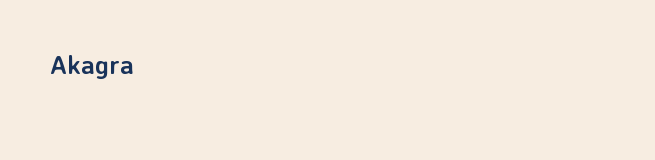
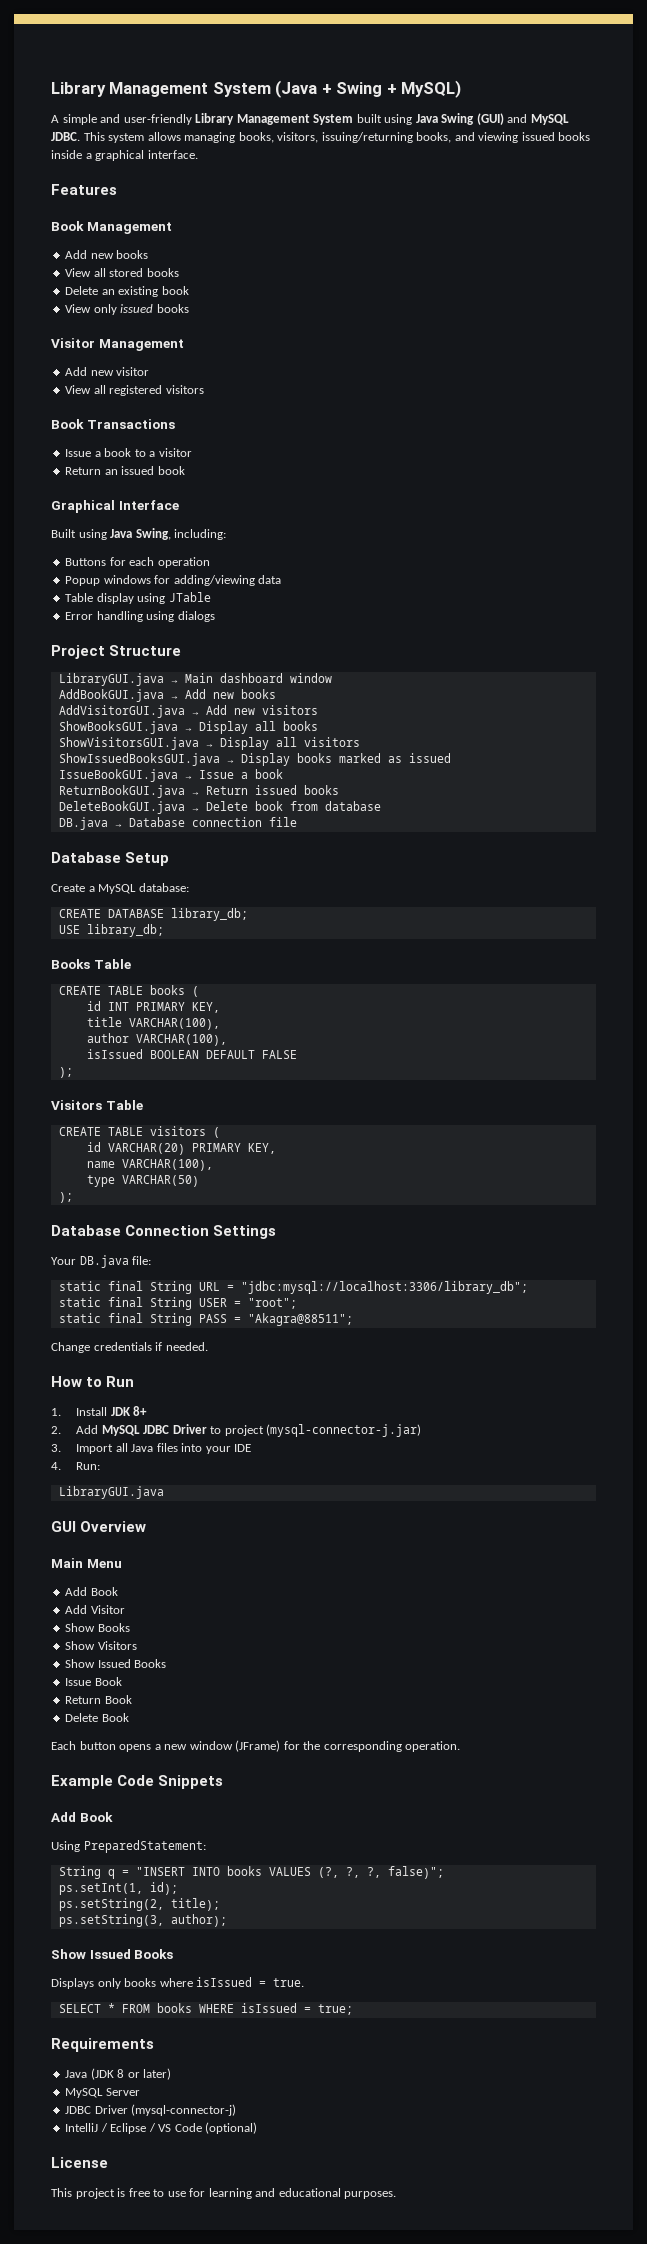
[50,55,134,79] Akagra -> [51,80,462,98] [51,113,569,125] [51,132,591,143] [51,150,198,161] [51,184,117,195] [51,221,172,234] [65,250,149,259] [65,268,179,277] [65,286,189,297] [65,304,189,315] [51,338,184,351] [65,367,150,376] [65,385,204,396] [51,419,175,429] [65,448,192,457] [65,466,185,475] [51,500,179,513] [51,528,227,540] [65,557,210,568] [65,575,282,586] [65,592,211,604] [65,611,215,622] [51,645,182,659] [58,673,332,686] [58,689,276,702] [58,705,318,718] [58,721,318,734] [58,737,360,750] [58,753,451,766] [58,769,283,782] [58,785,339,798] [58,801,381,814] [58,817,297,830] [51,852,170,866] [51,883,189,894] [58,908,248,921] [58,924,164,937] [51,959,131,969] [58,985,199,997] [86,1001,220,1013] [86,1017,220,1030] [86,1033,227,1046] [86,1049,297,1059] [58,1067,73,1078] [51,1100,143,1110] [58,1126,220,1138] [86,1142,276,1155] [86,1159,213,1171] [86,1175,199,1187] [58,1192,73,1203] [51,1225,277,1239] [51,1255,152,1268] [58,1281,528,1294] [58,1297,297,1310] [58,1313,353,1326] [51,1342,208,1353] [51,1376,135,1387] [51,1406,148,1416] [51,1424,422,1437] [51,1443,252,1454] [51,1462,101,1470] [58,1486,164,1499] [51,1521,147,1532] [51,1558,122,1568] [65,1587,118,1596] [65,1605,125,1614] [65,1623,130,1632] [65,1641,137,1650] [65,1659,167,1668] [65,1677,122,1686] [65,1695,132,1704] [65,1713,129,1722] [51,1740,461,1752] [51,1775,224,1789] [51,1812,113,1822] [51,1840,206,1853] [58,1866,444,1879] [58,1882,178,1895] [58,1898,220,1911] [58,1914,227,1927] [51,1949,174,1959] [51,1977,305,1989] [58,2003,353,2015] [51,2038,154,2052] [65,2068,172,2080] [65,2088,140,2098] [65,2104,237,2116] [65,2122,258,2134] [51,2157,108,2168] [51,2188,397,2199] Library Management System (Java + Swing + MySQL) // A simple and user-friendly Library Management System built using Java Swing (GUI) and MySQL JDBC. This system allows managing books, visitors, issuing/returning books, and viewing issued books inside a graphical interface. // Features // Book Management // Add new books // View all stored books // Delete an existing book // View only issued books // Visitor Management // Add new visitor // View all registered visitors // Book Transactions // Issue a book to a visitor // Return an issued book // Graphical Interface // Built using Java Swing, including: // Buttons for each operation // Popup windows for adding/viewing data // Table display using JTable // Error handling using dialogs // Project Structure // LibraryGUI.java → Main dashboard window // AddBookGUI.java → Add new books // AddVisitorGUI.java → Add new visitors // ShowBooksGUI.java → Display all books // ShowVisitorsGUI.java → Display all visitors // ShowIssuedBooksGUI.java → Display books marked as issued // IssueBookGUI.java → Issue a book // ReturnBookGUI.java → Return issued books // DeleteBookGUI.java → Delete book from database // DB.java → Database connection file // Database Setup // Create a MySQL database: // CREATE DATABASE library_db; // USE library_db; // Books Table // CREATE TABLE books ( // id INT PRIMARY KEY, // title VARCHAR(100), // author VARCHAR(100), // isIssued BOOLEAN DEFAULT FALSE // ); // Visitors Table // CREATE TABLE visitors ( // id VARCHAR(20) PRIMARY KEY, // name VARCHAR(100), // type VARCHAR(50) // ); // Database Connection Settings // Your DB.java file: // static final String URL = "jdbc:mysql://localhost:3306/library_db"; // static final String USER = "root"; // static final String PASS = "Akagra@88511"; // Change credentials if needed. // How to Run // 1. Install JDK 8+ // 2. Add MySQL JDBC Driver to project (mysql-connector-j.jar) // 3. Import all Java files into your IDE // 4. Run: // LibraryGUI.java // GUI Overview // Main Menu // Add Book // Add Visitor // Show Books // Show Visitors // Show Issued Books // Issue Book // Return Book // Delete Book // Each button opens a new window (JFrame) for the corresponding operation. // Example Code Snippets // Add Book // Using PreparedStatement: // String q = "INSERT INTO books VALUES (?, ?, ?, false)"; // ps.setInt(1, id); // ps.setString(2, title); // ps.setString(3, author); // Show Issued Books // Displays only books where isIssued = true. // SELECT * FROM books WHERE isIssued = true; // Requirements // Java (JDK 8 or later) // MySQL Server // JDBC Driver (mysql-connector-j) // IntelliJ / Eclipse / VS Code (optional) // License // This project is free to use for learning and educational purposes.

